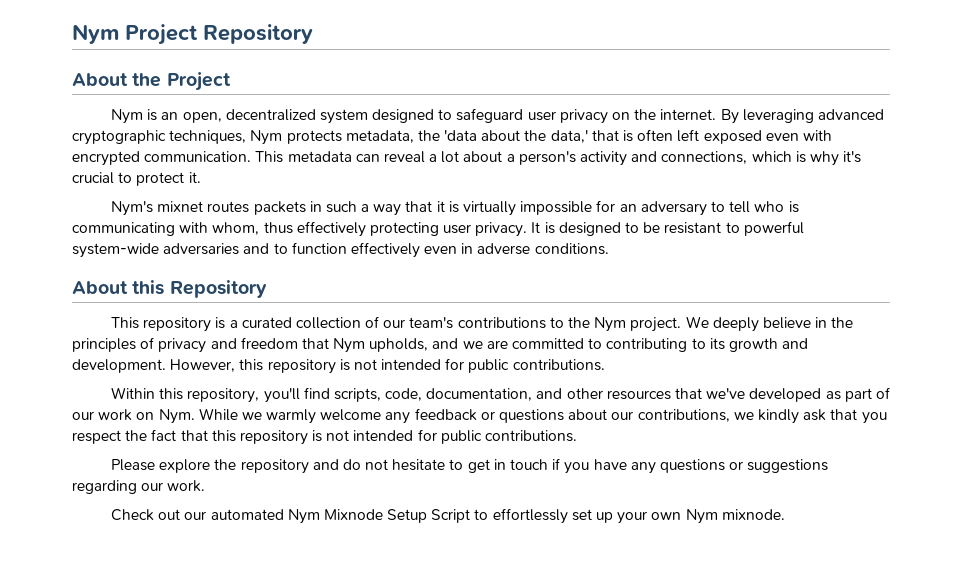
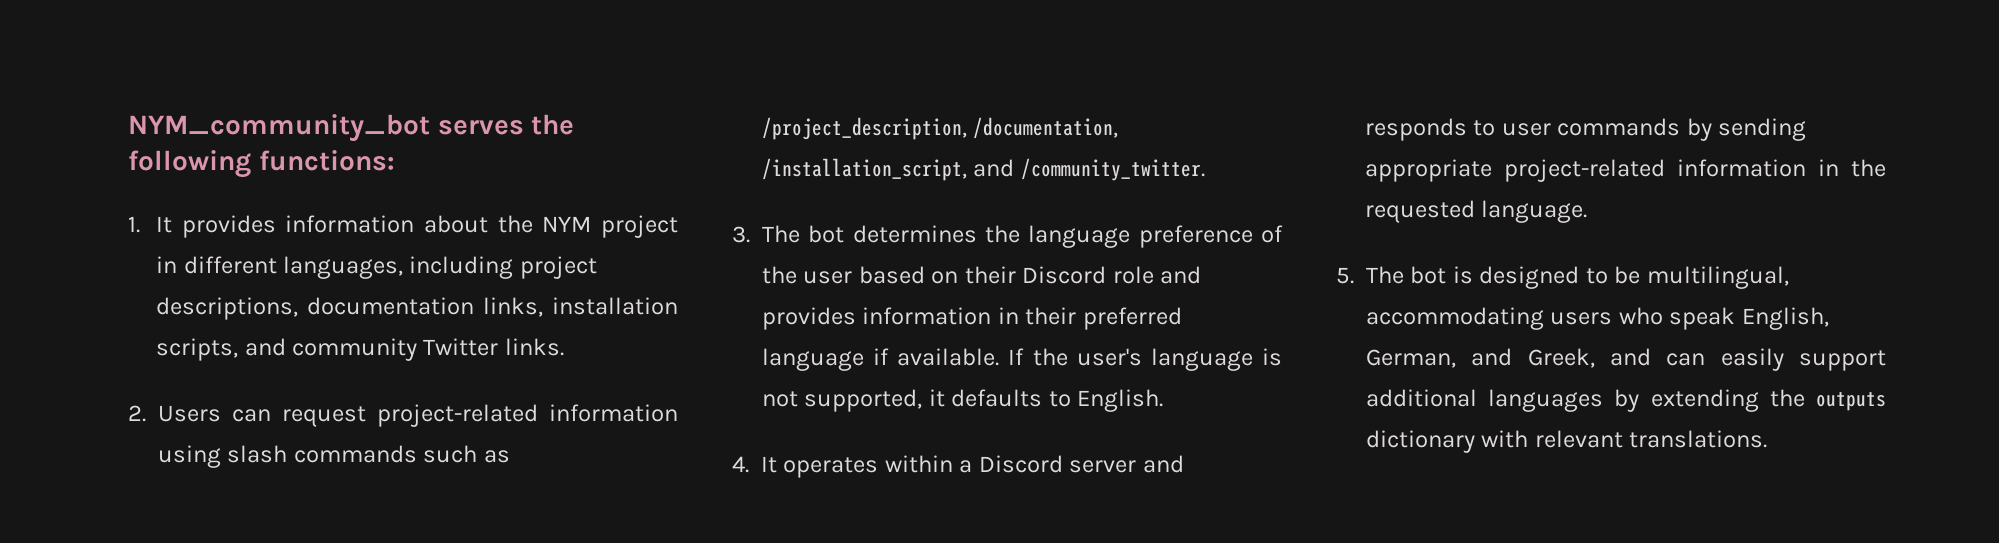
[72,24,313,45] [72,72,231,91] [110,108,884,124] [72,129,832,145] [72,151,862,166] [72,172,201,186] [110,200,799,216] [72,221,804,237] [72,242,609,258] [72,280,267,298] [110,316,854,332] [72,337,809,353] [72,358,605,374] [110,387,890,403] [72,408,887,424] [72,429,578,445] [110,458,829,474] [72,480,206,494] [110,508,785,524] Nym Project Repository // About the Project // Nym is an open, decentralized system designed to safeguard user privacy on the internet. By leveraging advanced cryptographic techniques, Nym protects metadata, the 'data about the data,' that is often left exposed even with encrypted communication. This metadata can reveal a lot about a person's activity and connections, which is why it's crucial to protect it. // Nym's mixnet routes packets in such a way that it is virtually impossible for an adversary to tell who is communicating with whom, thus effectively protecting user privacy. It is designed to be resistant to powerful system-wide adversaries and to function effectively even in adverse conditions. // About this Repository // This repository is a curated collection of our team's contributions to the Nym project. We deeply believe in the principles of privacy and freedom that Nym upholds, and we are committed to contributing to its growth and development. However, this repository is not intended for public contributions. // Within this repository, you'll find scripts, code, documentation, and other resources that we've developed as part of our work on Nym. While we warmly welcome any feedback or questions about our contributions, we kindly ask that you respect the fact that this repository is not intended for public contributions. // Please explore the repository and do not hesitate to get in touch if you have any questions or suggestions regarding our work. // Check out our automated Nym Mixnode Setup Script to effortlessly set up your own Nym mixnode. -> [128,114,575,142] [128,150,395,178] [128,215,678,238] [156,256,597,279] [156,297,678,320] [156,338,564,361] [128,404,678,427] [158,445,510,468] [762,117,1119,140] [762,158,1205,181] [732,225,1283,248] [762,266,1202,284] [762,307,1182,330] [762,348,1282,371] [762,389,1164,412] [732,455,1184,478] [1365,118,1807,141] [1365,159,1886,182] [1365,200,1588,223] [1336,266,1789,289] [1366,307,1829,330] [1366,348,1886,371] [1366,389,1886,412] [1366,430,1768,453] NYM_community_bot serves the following functions: // 1. It provides information about the NYM project in different languages, including project descriptions, documentation links, installation scripts, and community Twitter links. // 2. Users can request project-related information using slash commands such as /project_description, /documentation, /installation_script, and /community_twitter. // 3. The bot determines the language preference of the user based on their Discord role and provides information in their preferred language if available. If the user's language is not supported, it defaults to English. // 4. It operates within a Discord server and responds to user commands by sending appropriate project-related information in the requested language. // 5. The bot is designed to be multilingual, accommodating users who speak English, German, and Greek, and can easily support additional languages by extending the outputs dictionary with relevant translations.

